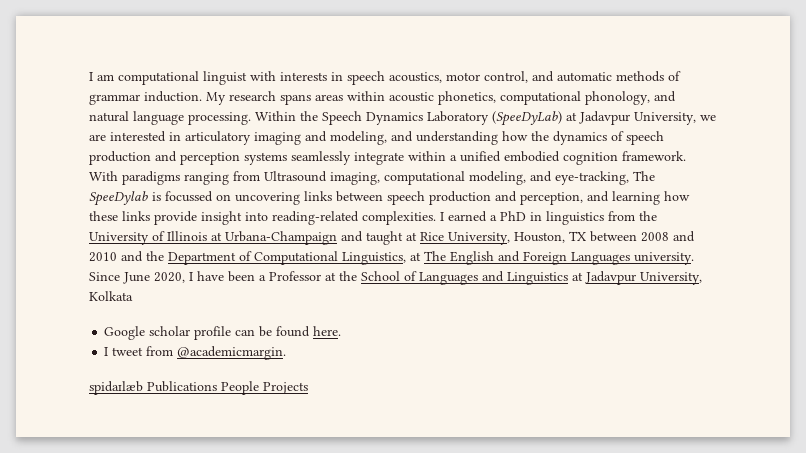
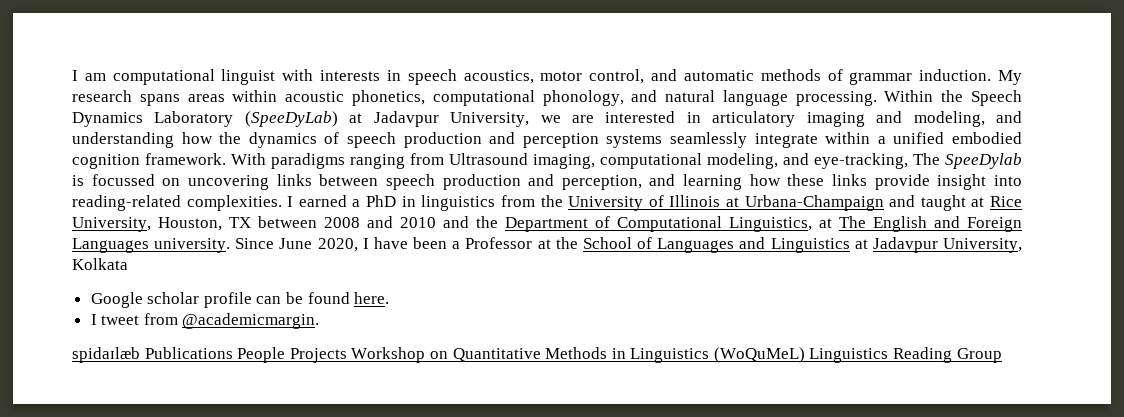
(308, 388) none -> [351,347,1002,363] Workshop on Quantitative Methods in Linguistics (WoQuMeL) Linguistics Reading Group

